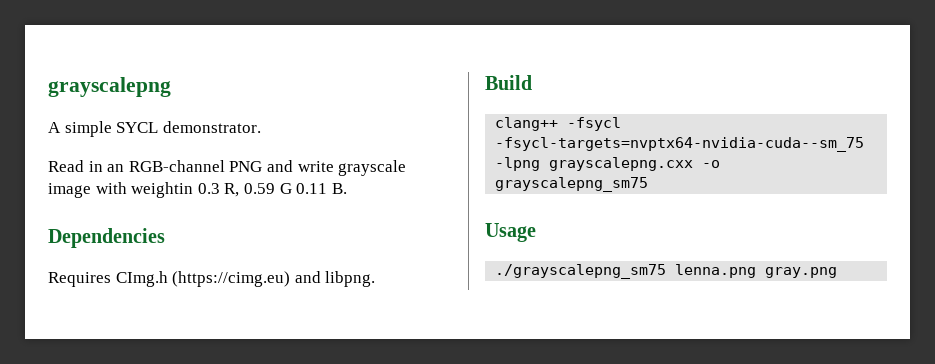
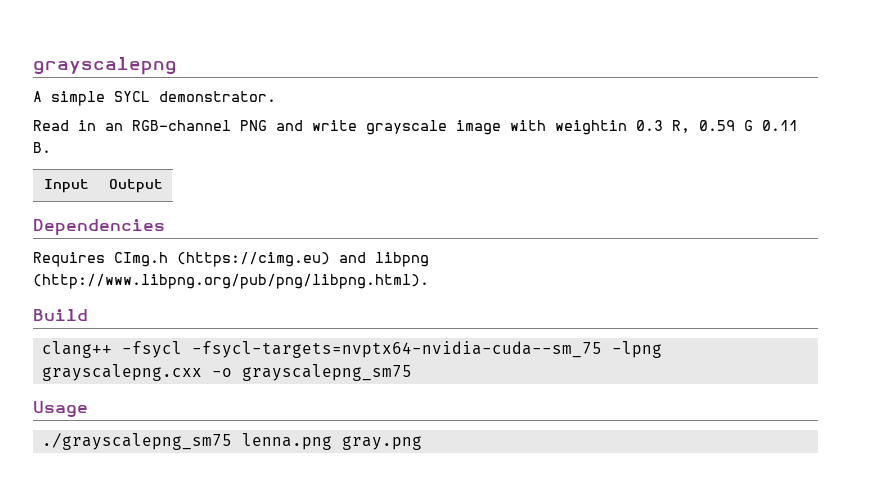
(347, 188) none -> [43,179,89,193] [108,179,163,193] // Input | Output
[325,271,376,287] libpng. -> [375,252,429,267] [33,274,429,289] libpng (http://www.libpng.org/pub/png/libpng.html).

